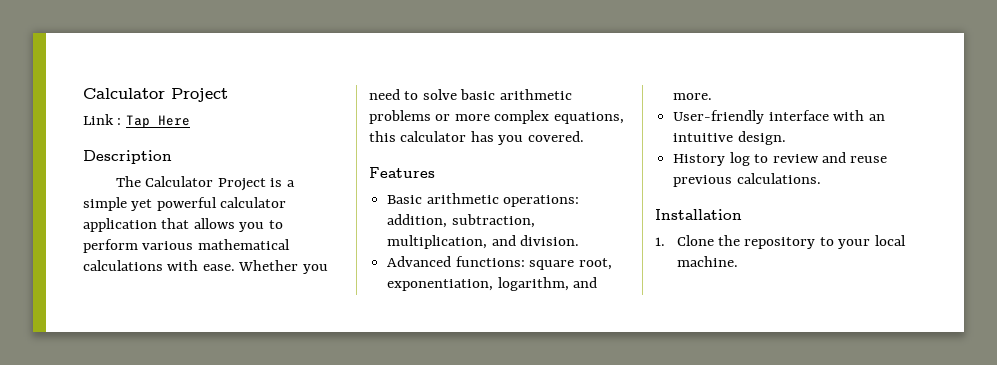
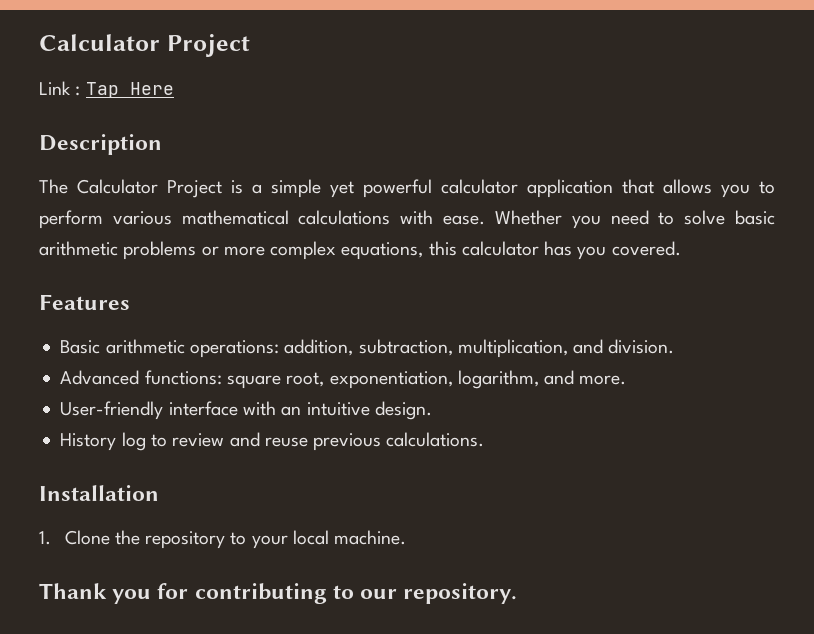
(738, 261) none -> [39,583,518,604] // Thank you for contributing to our repository.

